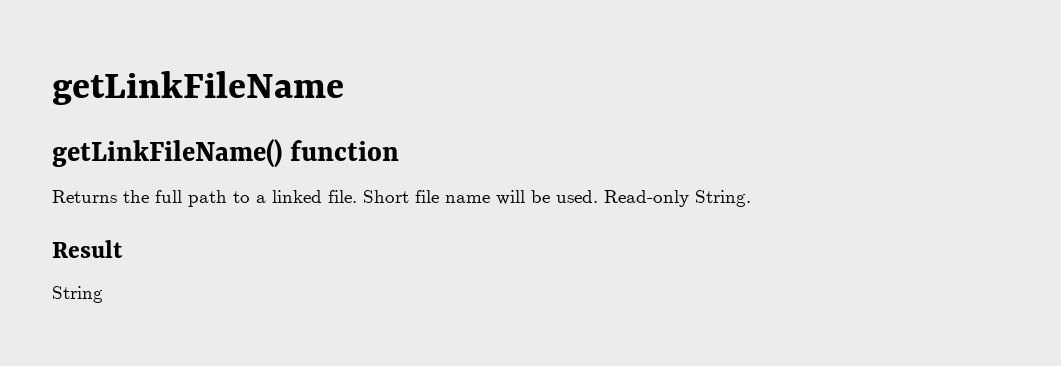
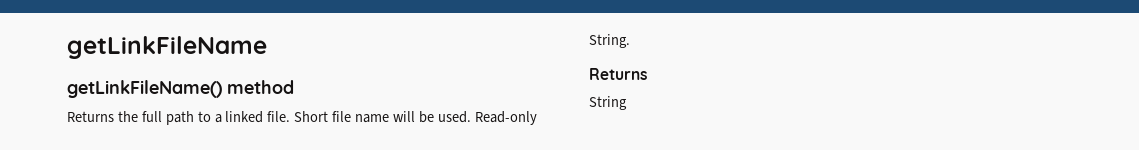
[290,140,400,161] function -> [227,80,294,94] method
[52,240,123,258] Result -> [589,68,647,80] Returns

